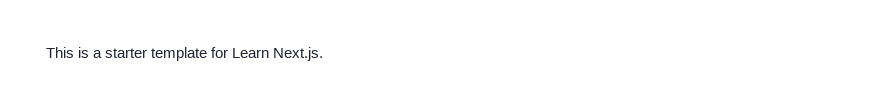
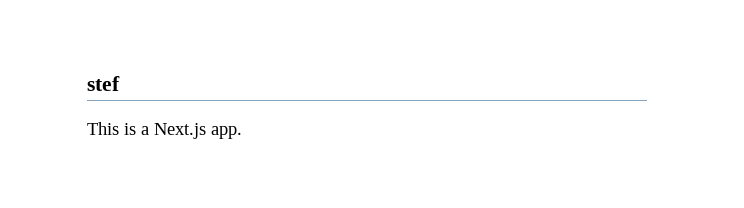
(46, 52) none -> [87,76,120,91] stef //
[105,47,324,61] starter template for Learn Next.js. -> [154,123,242,139] Next.js app.

